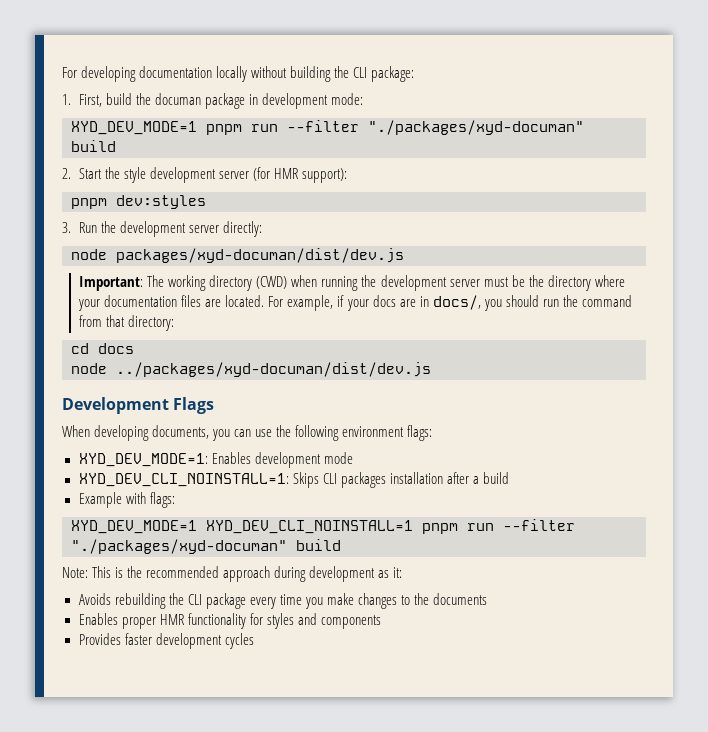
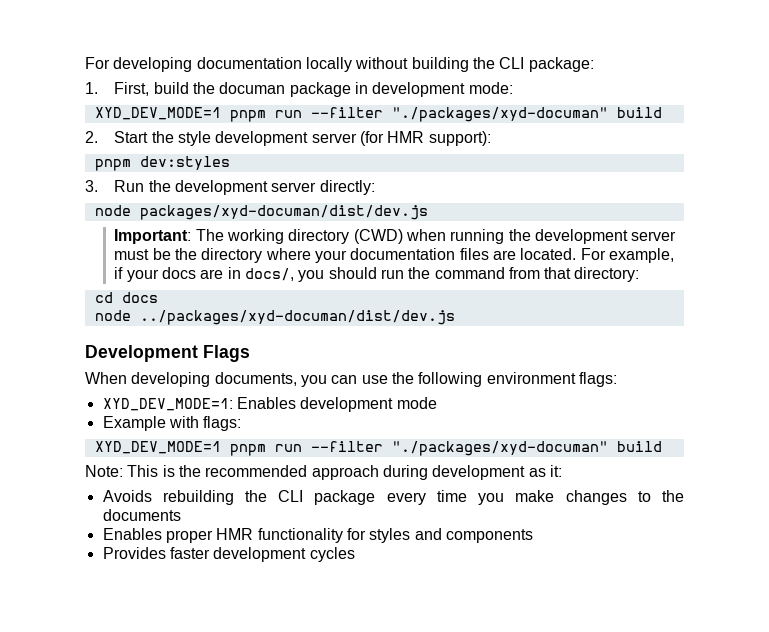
[78,472,509,488] // XYD_DEV_CLI_NOINSTALL=1: Skips CLI packages installation after a build -> (437, 403) none
[206,520,413,534] XYD_DEV_CLI_NOINSTALL=1 -> (221, 447) none

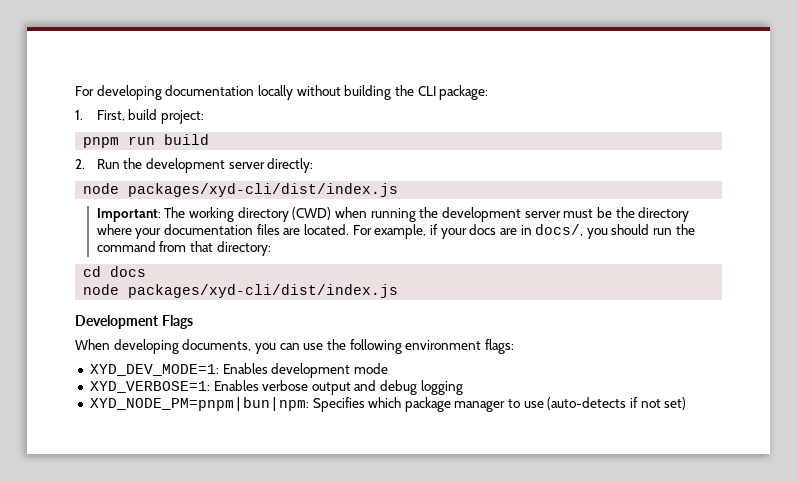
[192,82,513,97] [94,107,662,122] [85,131,491,146] [94,156,230,171] [85,180,98,192] the documan package in development mode: // XYD_DEV_MODE=1 pnpm run --filter "./packages/xyd-documan" build // 2. Start the style development server (for HMR support): // pnpm dev:styles // 3. -> [161,110,205,124] [83,134,210,148] [75,159,85,169] project: // pnpm run build // 2.
[139,205,428,220] packages/xyd-documan/dist/dev.js -> [128,183,399,197] packages/xyd-cli/dist/index.js
[139,310,455,325] ../packages/xyd-documan/dist/dev.js -> [128,284,399,298] packages/xyd-cli/dist/index.js
[102,416,242,431] [94,441,662,456] [85,465,562,480] [102,490,685,505] [102,509,181,521] [102,528,533,543] [102,547,355,562] Example with flags: // XYD_DEV_MODE=1 pnpm run --filter "./packages/xyd-documan" build // Note: This is the recommended approach during development as it: // Avoids rebuilding the CLI package every time you make changes to the documents // Enables proper HMR functionality for styles and components // Provides faster development cycles -> [89,380,463,395] [89,397,687,412] XYD_VERBOSE=1: Enables verbose output and debug logging // XYD_NODE_PM=pnpm|bun|npm: Specifies which package manager to use (auto-detects if not set)

